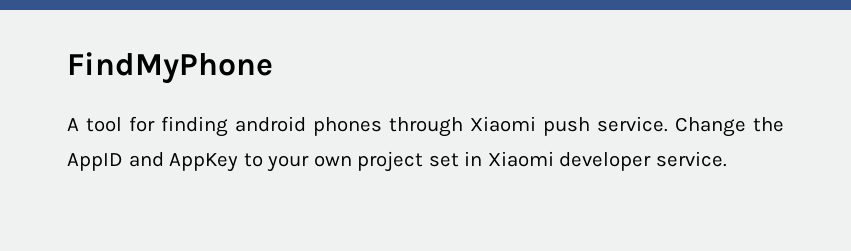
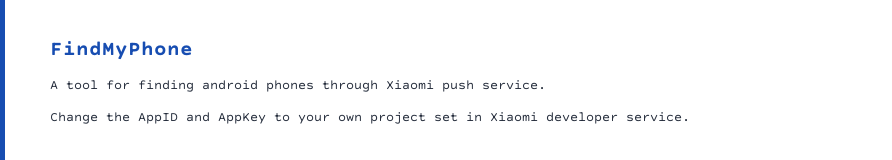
(668, 124) none -> (546, 85) //

